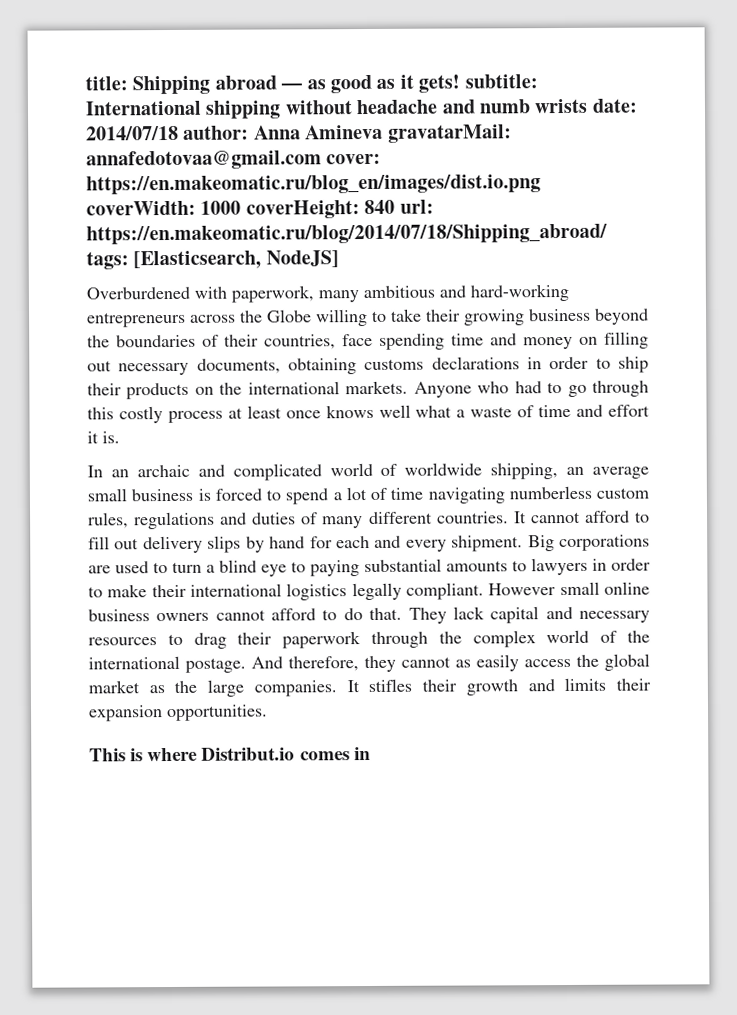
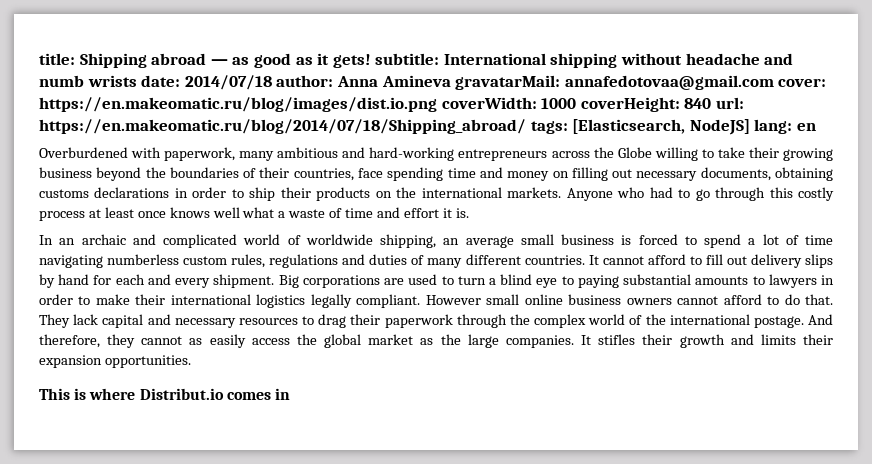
[86,174,541,195] https://en.makeomatic.ru/blog_en/images/dist.io.png -> [39,97,437,112] https://en.makeomatic.ru/blog/images/dist.io.png
(339, 259) none -> [754,119,816,134] lang: en

